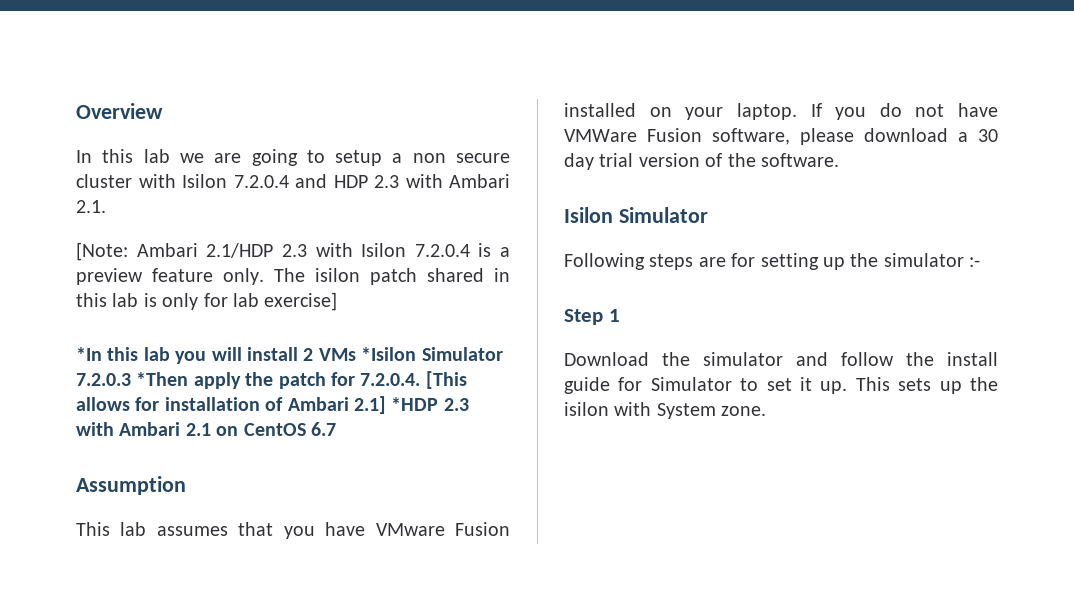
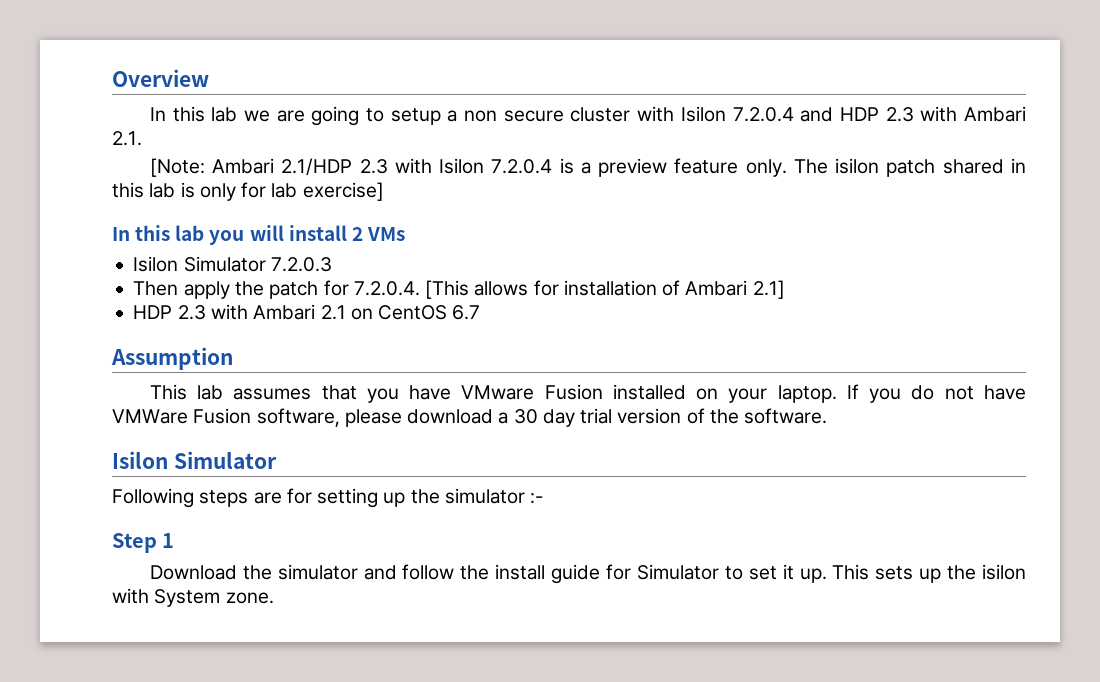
[76,347,102,361] *In -> [112,227,130,241] In
[361,347,417,361] *Isilon -> [133,256,179,272] // Isilon
[136,372,189,386] *Then -> [133,281,179,296] // Then
[391,397,439,411] *HDP -> [133,305,173,319] // HDP

